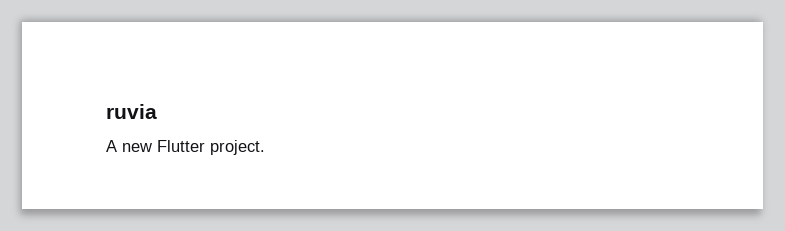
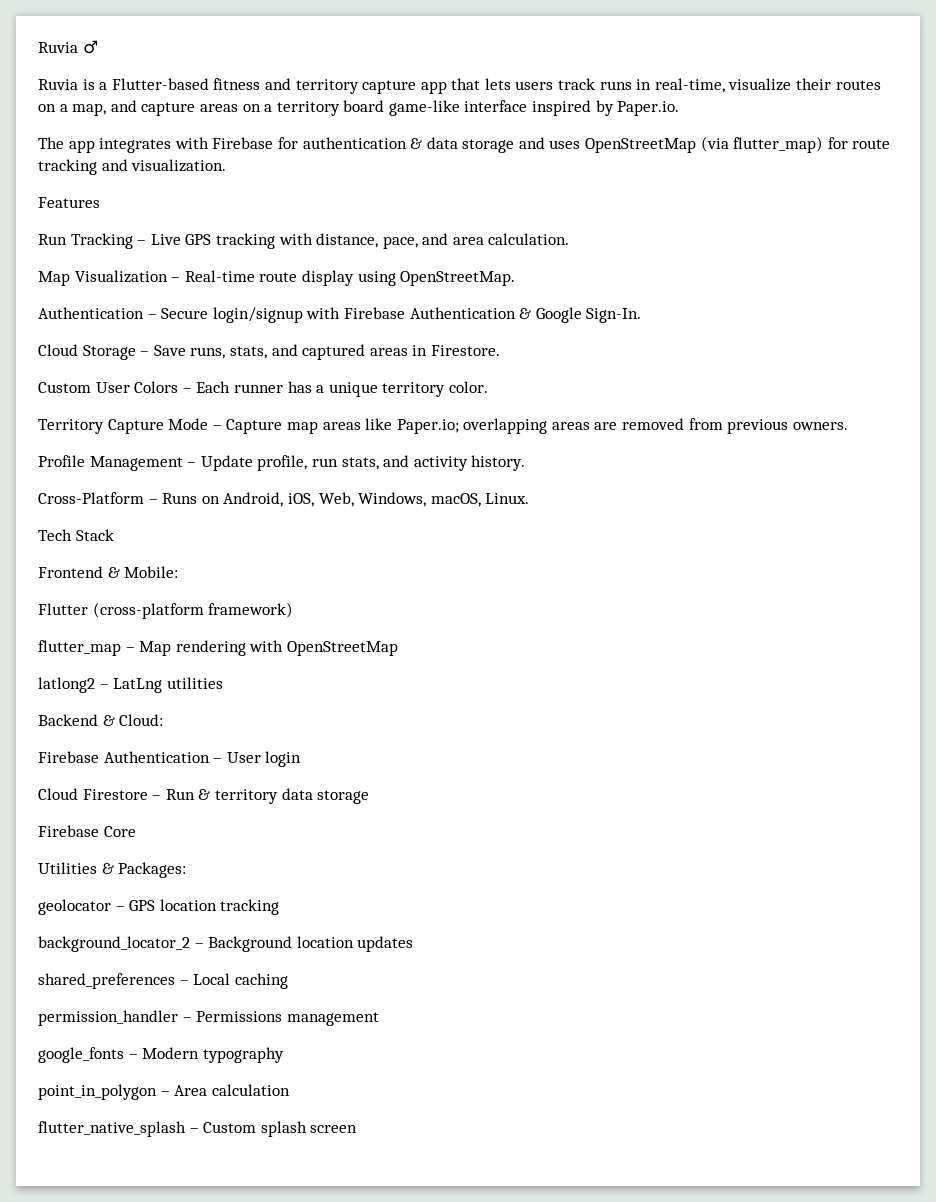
[106,104,157,119] [106,140,265,155] ruvia // A new Flutter project. -> [38,40,98,54] [38,78,881,94] [38,100,680,116] [38,136,891,153] [38,159,227,175] [38,197,100,208] [38,233,570,249] [38,270,516,286] [38,307,642,323] [38,344,500,360] [38,381,488,397] [38,418,848,434] [38,455,526,471] [38,492,530,507] [38,529,114,541] [38,566,179,578] [38,602,294,619] [38,640,398,656] [38,677,223,693] [38,714,164,726] [38,751,302,767] [38,788,370,804] [38,825,136,837] [38,862,187,878] [38,899,280,915] [38,936,414,952] [38,973,288,989] [38,1010,379,1026] [38,1047,284,1063] [38,1084,290,1100] [38,1121,358,1137] Ruvia ♂ // Ruvia is a Flutter-based fitness and territory capture app that lets users track runs in real-time, visualize their routes on a map, and capture areas on a territory board game-like interface inspired by Paper.io. // The app integrates with Firebase for authentication & data storage and uses OpenStreetMap (via flutter_map) for route tracking and visualization. // Features // Run Tracking – Live GPS tracking with distance, pace, and area calculation. // Map Visualization – Real-time route display using OpenStreetMap. // Authentication – Secure login/signup with Firebase Authentication & Google Sign-In. // Cloud Storage – Save runs, stats, and captured areas in Firestore. // Custom User Colors – Each runner has a unique territory color. // Territory Capture Mode – Capture map areas like Paper.io; overlapping areas are removed from previous owners. // Profile Management – Update profile, run stats, and activity history. // Cross-Platform – Runs on Android, iOS, Web, Windows, macOS, Linux. // Tech Stack // Frontend & Mobile: // Flutter (cross-platform framework) // flutter_map – Map rendering with OpenStreetMap // latlong2 – LatLng utilities // Backend & Cloud: // Firebase Authentication – User login // Cloud Firestore – Run & territory data storage // Firebase Core // Utilities & Packages: // geolocator – GPS location tracking // background_locator_2 – Background location updates // shared_preferences – Local caching // permission_handler – Permissions management // google_fonts – Modern typography // point_in_polygon – Area calculation // flutter_native_splash – Custom splash screen

